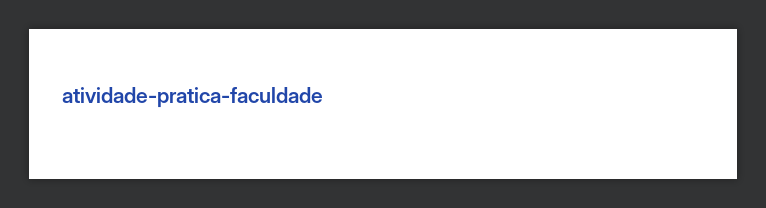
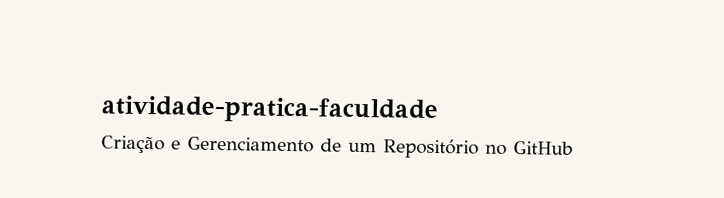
(323, 97) none -> [101,135,573,159] // Criação e Gerenciamento de um Repositório no GitHub

